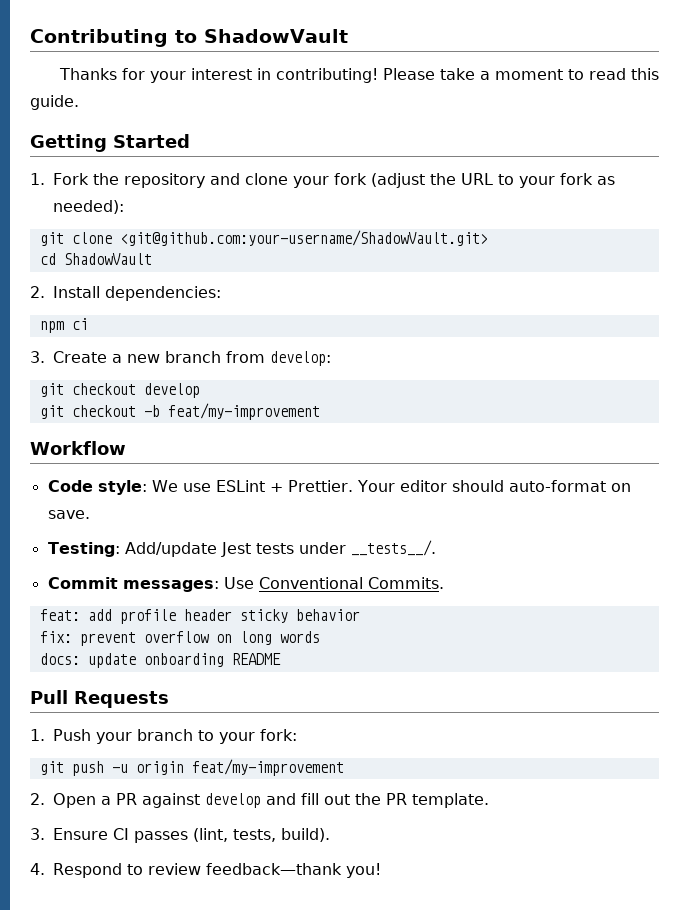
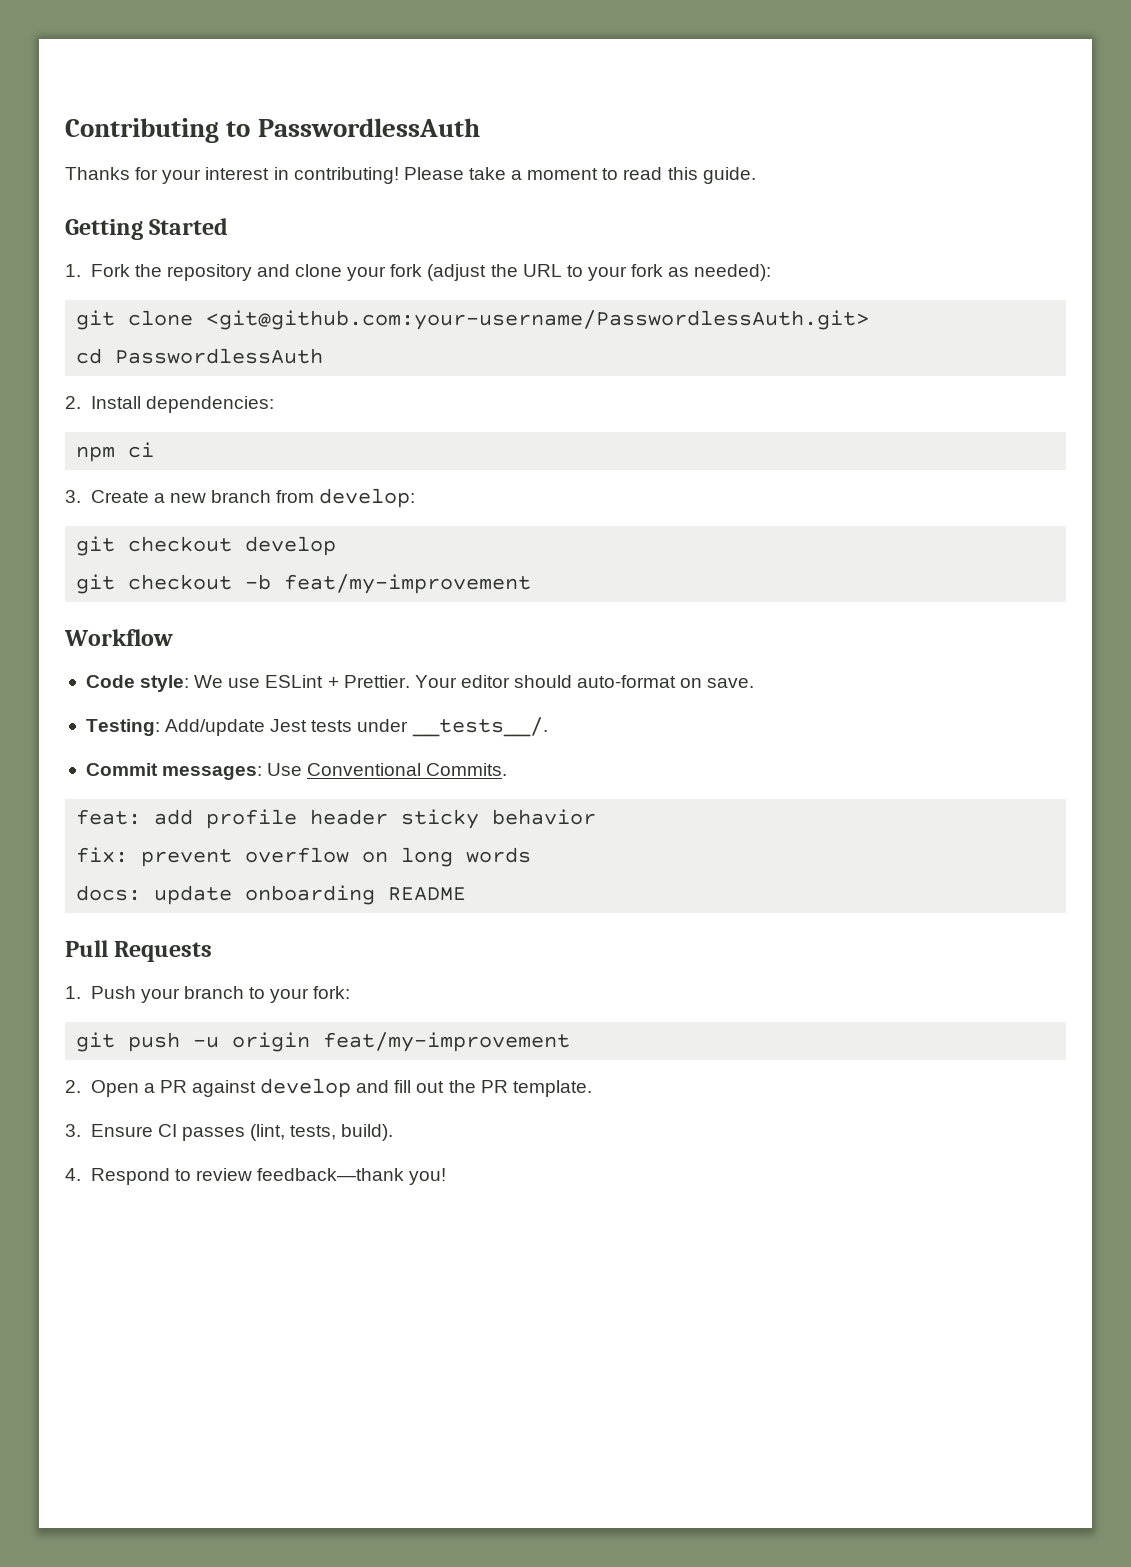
[204,29,348,43] ShadowVault -> [257,118,480,137] PasswordlessAuth
[119,230,488,246] <git@github.com:your-username/ShadowVault.git> -> [206,310,870,330] <git@github.com:your-username/PasswordlessAuth.git>
[63,253,152,265] ShadowVault -> [115,348,324,364] PasswordlessAuth

